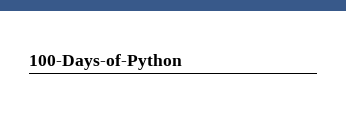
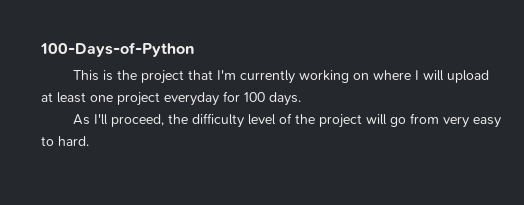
(182, 62) none -> [72,70,489,84] [41,91,301,106] [72,113,501,128] [41,136,89,146] // This is the project that I'm currently working on where I will upload at least one project everyday for 100 days. // As I'll proceed, the difficulty level of the project will go from very easy to hard.

